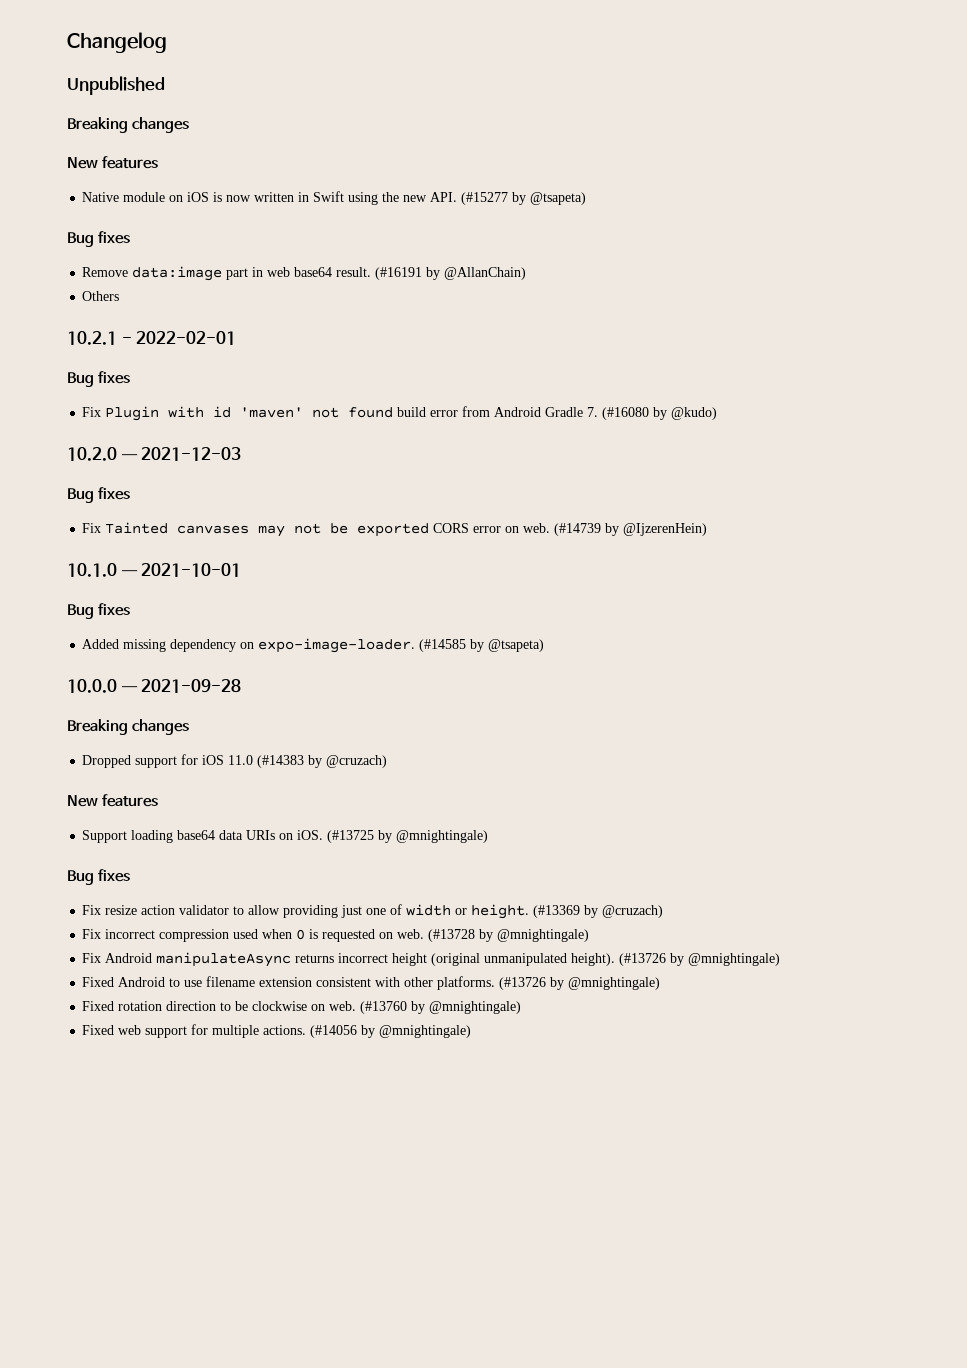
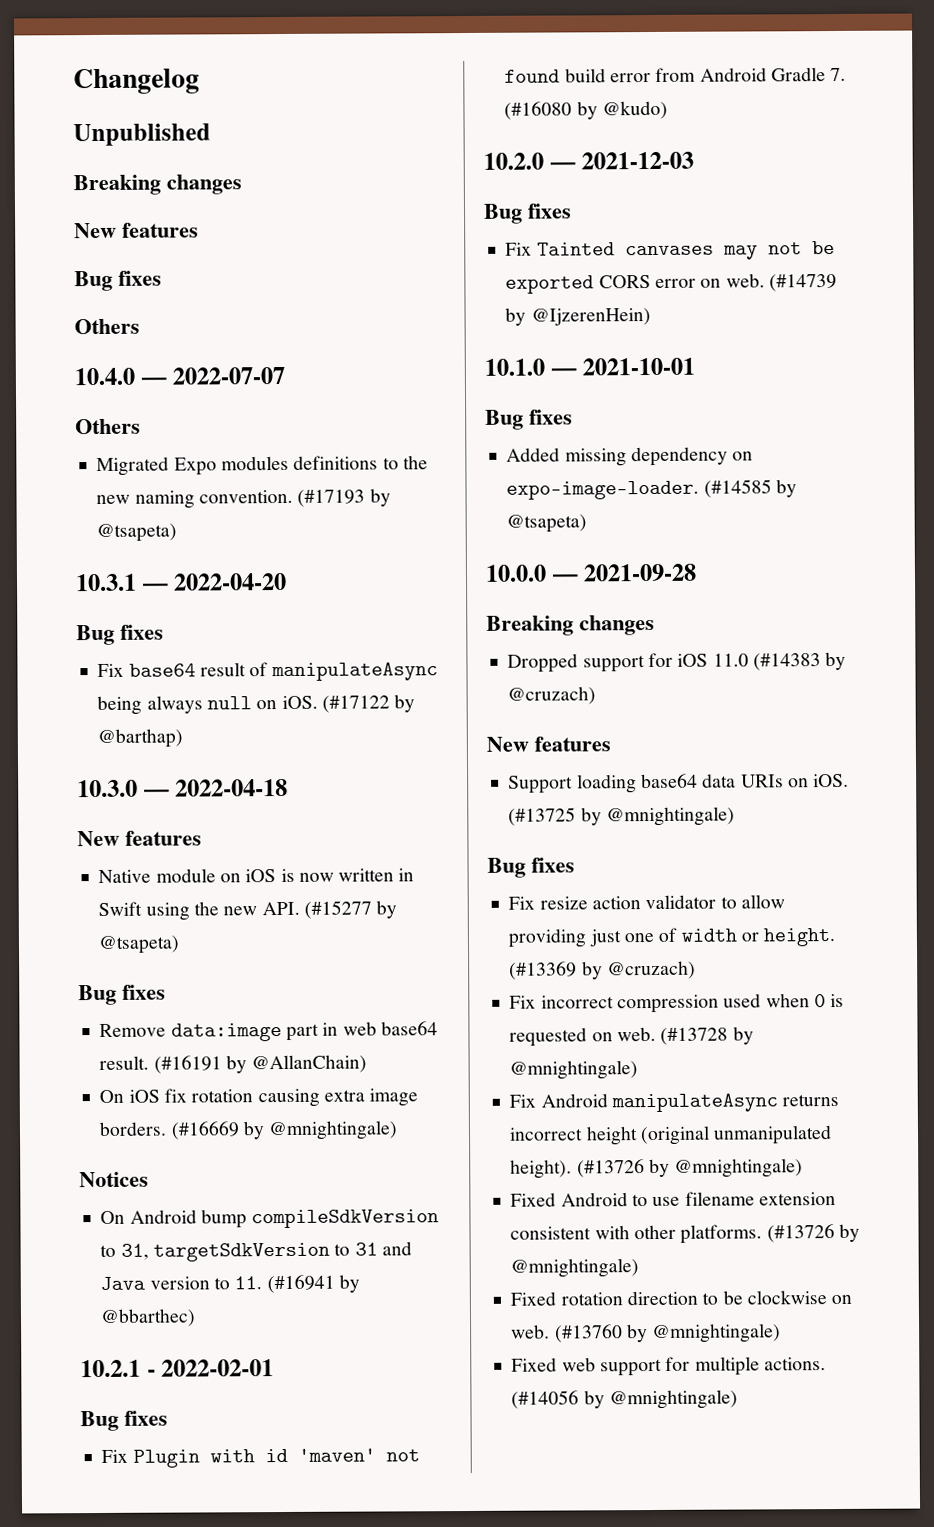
(158, 162) none -> [74,270,162,292] [74,318,140,335] [74,366,286,386] [75,418,141,435] [96,455,428,477] [96,488,391,509] [96,523,178,542] [75,572,288,592] [76,624,164,646] [97,662,438,682] [97,694,416,715] [97,728,184,748] [77,778,289,798] [77,830,202,847] // Bug fixes // Others // 10.4.0 — 2022-07-07 // Others // Migrated Expo modules definitions to the new naming convention. (#17193 by @tsapeta) // 10.3.1 — 2022-04-20 // Bug fixes // Fix base64 result of manipulateAsync being always null on iOS. (#17122 by @barthap) // 10.3.0 — 2022-04-18 // New features
[82,291,120,301] Others -> [99,1088,419,1108] [99,1120,399,1141] [79,1171,149,1188] [100,1209,440,1229] [100,1241,412,1262] [100,1274,360,1294] [100,1308,197,1327] On iOS fix rotation causing extra image borders. (#16669 by @mnightingale) // Notices // On Android bump compileSdkVersion to 31, targetSdkVersion to 31 and Java version to 11. (#16941 by @bbarthec)

